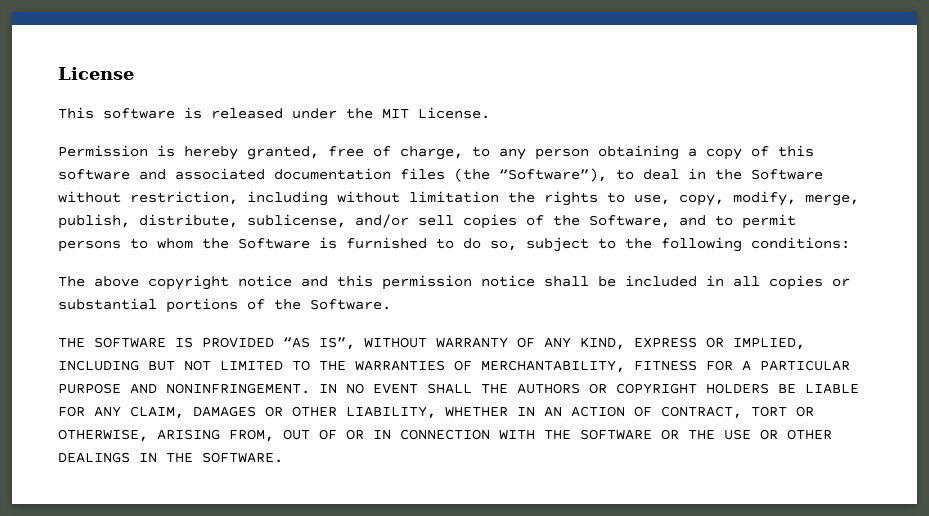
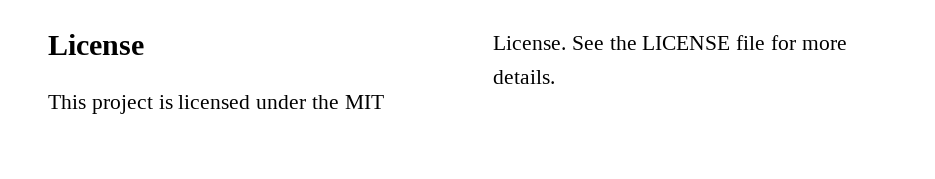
[103,107,283,119] software is released -> [91,95,251,114] project is licensed
[58,145,814,160] [58,168,823,182] [58,191,859,206] [58,214,796,229] [58,237,850,252] [58,275,850,290] [58,298,391,313] [58,337,805,350] [58,360,850,373] [58,383,859,394] [58,406,814,419] [58,429,832,442] [58,452,283,463] // Permission is hereby granted, free of charge, to any person obtaining a copy of this software and associated documentation files (the “Software”), to deal in the Software without restriction, including without limitation the rights to use, copy, modify, merge, publish, distribute, sublicense, and/or sell copies of the Software, and to permit persons to whom the Software is furnished to do so, subject to the following conditions: // The above copyright notice and this permission notice shall be included in all copies or substantial portions of the Software. // THE SOFTWARE IS PROVIDED “AS IS”, WITHOUT WARRANTY OF ANY KIND, EXPRESS OR IMPLIED, INCLUDING BUT NOT LIMITED TO THE WARRANTIES OF MERCHANTABILITY, FITNESS FOR A PARTICULAR PURPOSE AND NONINFRINGEMENT. IN NO EVENT SHALL THE AUTHORS OR COPYRIGHT HOLDERS BE LIABLE FOR ANY CLAIM, DAMAGES OR OTHER LIABILITY, WHETHER IN AN ACTION OF CONTRACT, TORT OR OTHERWISE, ARISING FROM, OUT OF OR IN CONNECTION WITH THE SOFTWARE OR THE USE OR OTHER DEALINGS IN THE SOFTWARE. -> [571,35,847,50] [493,70,555,84] See the LICENSE file for more details.

